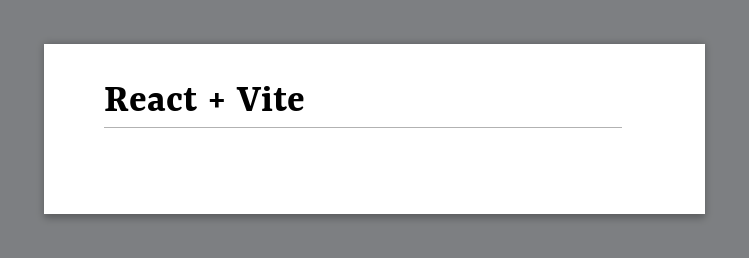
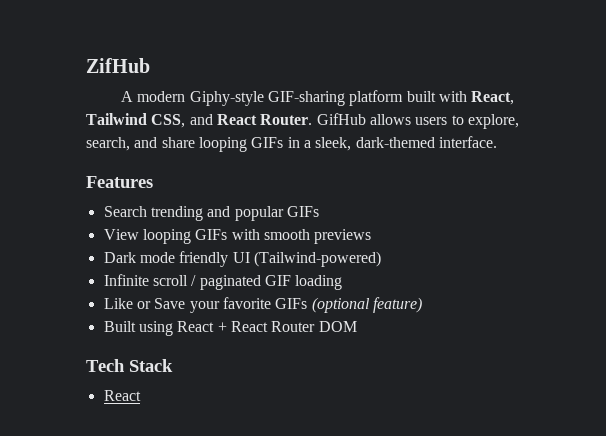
[104,86,306,111] React + Vite -> [86,58,150,73] [120,90,515,106] [86,113,519,129] [86,136,497,152] [86,176,153,188] [103,206,319,221] [103,229,372,244] [103,251,381,267] [103,274,343,290] [103,297,422,313] [103,321,357,336] [86,359,173,372] [103,390,141,401] ZifHub // A modern Giphy-style GIF-sharing platform built with React, Tailwind CSS, and React Router. GifHub allows users to explore, search, and share looping GIFs in a sleek, dark-themed interface. // Features // Search trending and popular GIFs // View looping GIFs with smooth previews // Dark mode friendly UI (Tailwind-powered) // Infinite scroll / paginated GIF loading // Like or Save your favorite GIFs (optional feature) // Built using React + React Router DOM // Tech Stack // React

